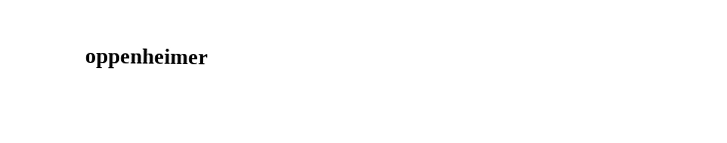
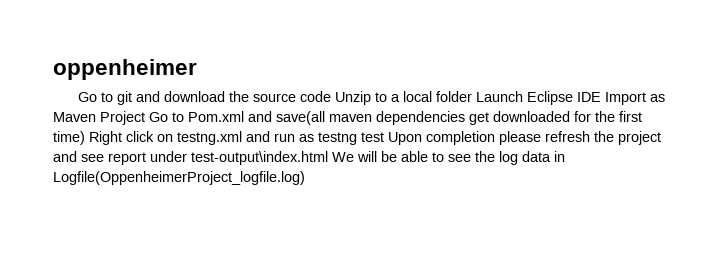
(209, 58) none -> [77,91,665,105] [53,111,642,125] [53,131,661,145] [53,151,565,165] [53,171,305,185] // Go to git and download the source code Unzip to a local folder Launch Eclipse IDE Import as Maven Project Go to Pom.xml and save(all maven dependencies get downloaded for the first time) Right click on testng.xml and run as testng test Upon completion please refresh the project and see report under test-output\index.html We will be able to see the log data in Logfile(OppenheimerProject_logfile.log)

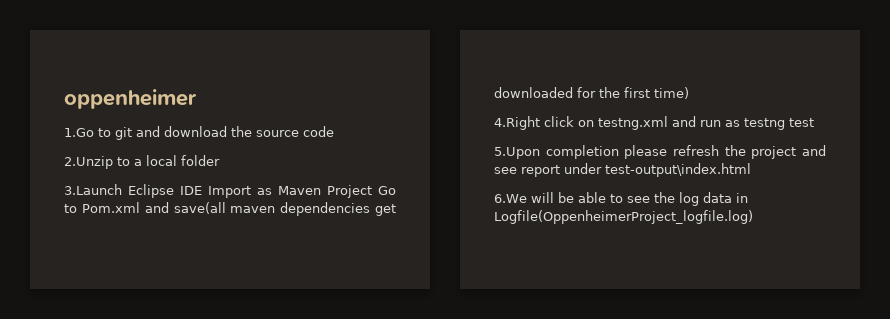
[77,92,97,102] Go -> [64,128,94,137] 1.Go
[334,91,371,105] Unzip -> [64,156,113,169] // 2.Unzip
[475,91,523,102] Launch -> [64,184,122,195] // 3.Launch
[89,131,122,145] Right -> [494,116,540,130] // 4.Right
[388,132,422,145] Upon -> [494,147,540,159] // 5.Upon
[332,152,354,162] We -> [494,194,527,203] // 6.We

